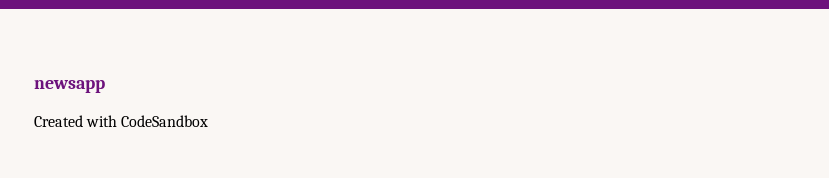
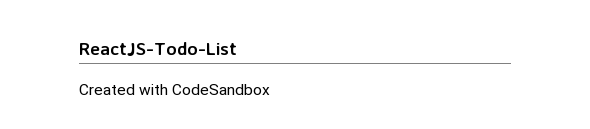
[34,80,105,93] newsapp -> [79,42,237,56] ReactJS-Todo-List

